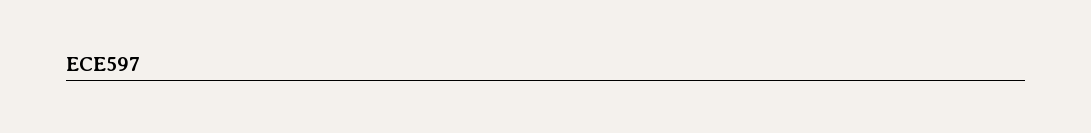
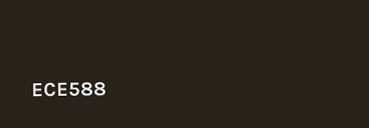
[66,57,140,71] ECE597 -> [31,81,107,98] ECE588

